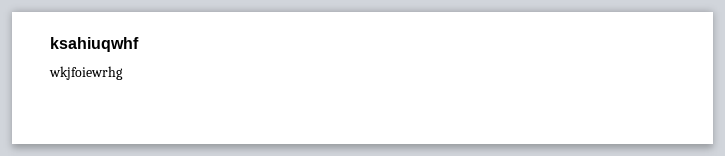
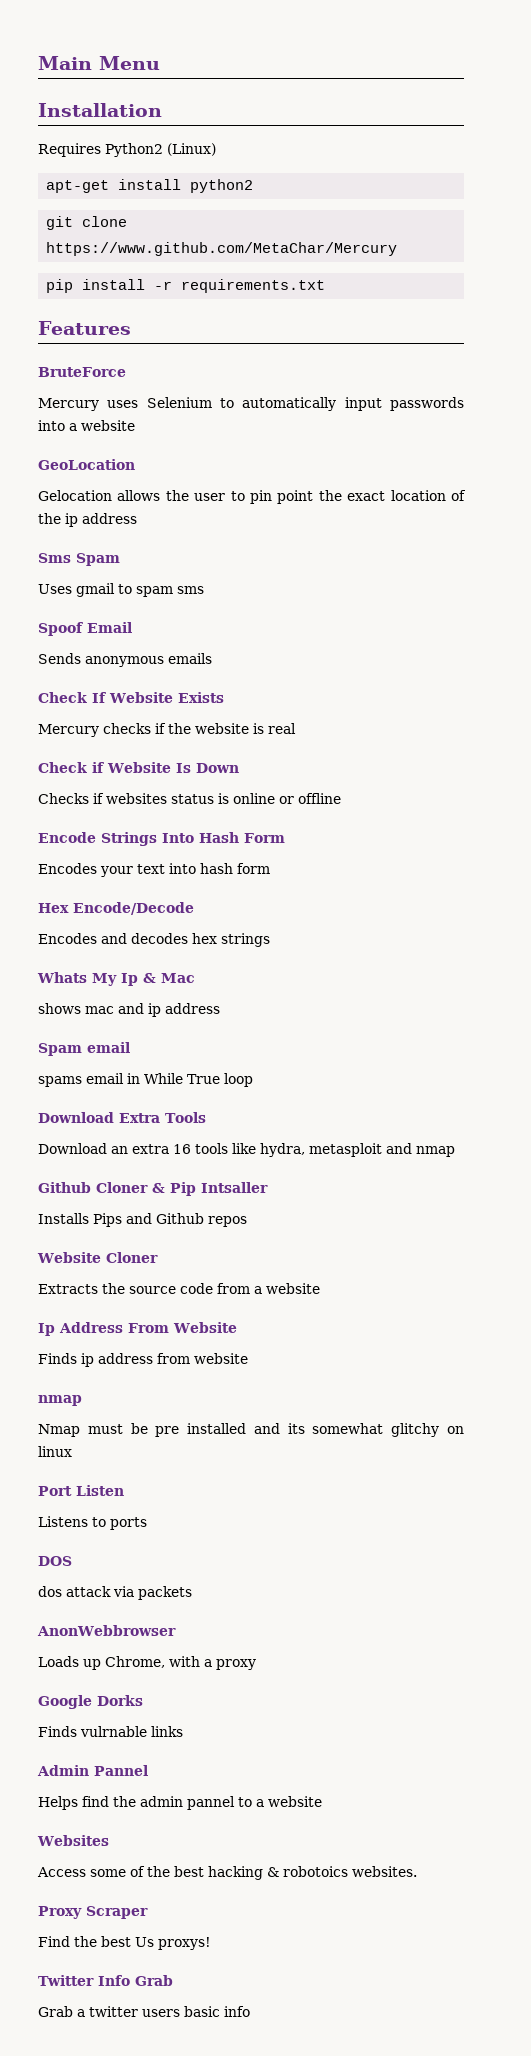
[50,37,139,52] [49,66,123,80] ksahiuqwhf // wkjfoiewrhg -> [38,56,160,70] [38,103,162,117] [38,143,216,157] [46,179,254,193] [46,216,128,230] [46,242,398,256] [46,279,326,293] [38,321,131,335] [38,367,126,377] [38,397,464,411] [38,420,135,431] [38,459,135,470] [38,490,466,504] [38,513,137,527] [38,553,120,566] [38,583,204,597] [38,622,132,636] [38,653,212,667] [38,692,224,703] [38,723,296,737] [38,762,239,773] [38,793,341,804] [38,832,285,846] [38,863,270,877] [38,902,194,915] [38,933,270,947] [37,972,195,986] [38,1003,220,1017] [38,1042,130,1056] [38,1073,253,1087] [38,1112,206,1123] [38,1143,455,1157] [38,1182,268,1196] [38,1213,247,1227] [37,1252,158,1263] [38,1283,320,1294] [38,1322,237,1336] [38,1353,248,1367] [38,1395,82,1406] [38,1423,464,1437] [38,1446,72,1457] [38,1485,124,1496] [38,1516,147,1530] [38,1556,72,1566] [38,1586,192,1600] [37,1625,176,1636] [38,1656,256,1670] [38,1695,143,1709] [38,1726,183,1737] [37,1765,148,1776] [38,1796,322,1810] [37,1835,109,1846] [37,1866,417,1880] [38,1906,148,1919] [38,1936,211,1950] [38,1975,173,1986] [38,2006,250,2017] Main Menu // Installation // Requires Python2 (Linux) // apt-get install python2 // git clone https://www.github.com/MetaChar/Mercury // pip install -r requirements.txt // Features // BruteForce // Mercury uses Selenium to automatically input passwords into a website // GeoLocation // Gelocation allows the user to pin point the exact location of the ip address // Sms Spam // Uses gmail to spam sms // Spoof Email // Sends anonymous emails // Check If Website Exists // Mercury checks if the website is real // Check if Website Is Down // Checks if websites status is online or offline // Encode Strings Into Hash Form // Encodes your text into hash form // Hex Encode/Decode // Encodes and decodes hex strings // Whats My Ip & Mac // shows mac and ip address // Spam email // spams email in While True loop // Download Extra Tools // Download an extra 16 tools like hydra, metasploit and nmap // Github Cloner & Pip Intsaller // Installs Pips and Github repos // Website Cloner // Extracts the source code from a website // Ip Address From Website // Finds ip address from website // nmap // Nmap must be pre installed and its somewhat glitchy on linux // Port Listen // Listens to ports // DOS // dos attack via packets // AnonWebbrowser // Loads up Chrome, with a proxy // Google Dorks // Finds vulrnable links // Admin Pannel // Helps find the admin pannel to a website // Websites // Access some of the best hacking & robotoics websites. // Proxy Scraper // Find the best Us proxys! // Twitter Info Grab // Grab a twitter users basic info

